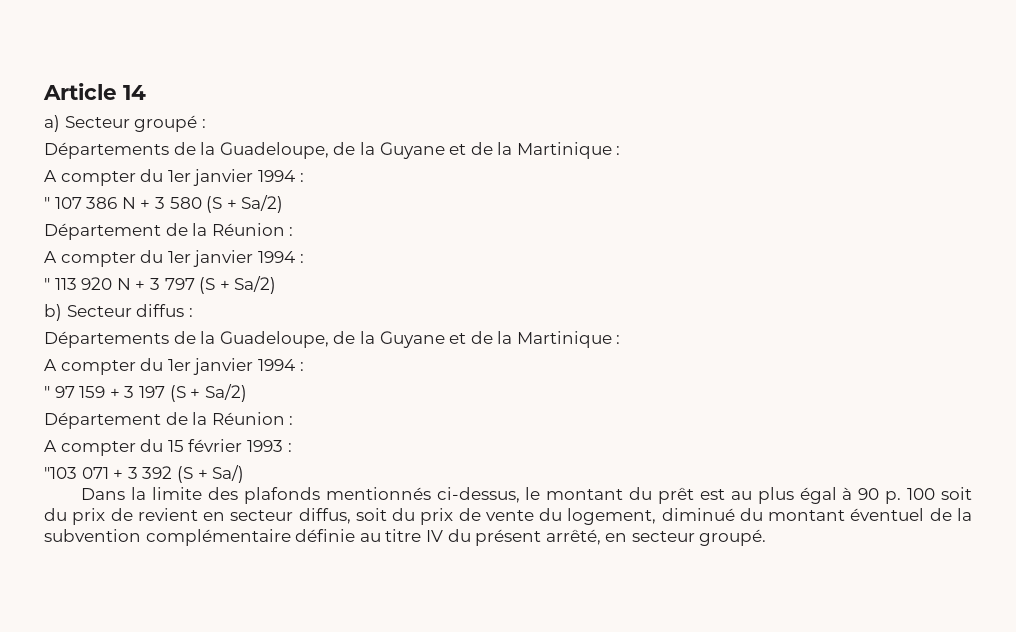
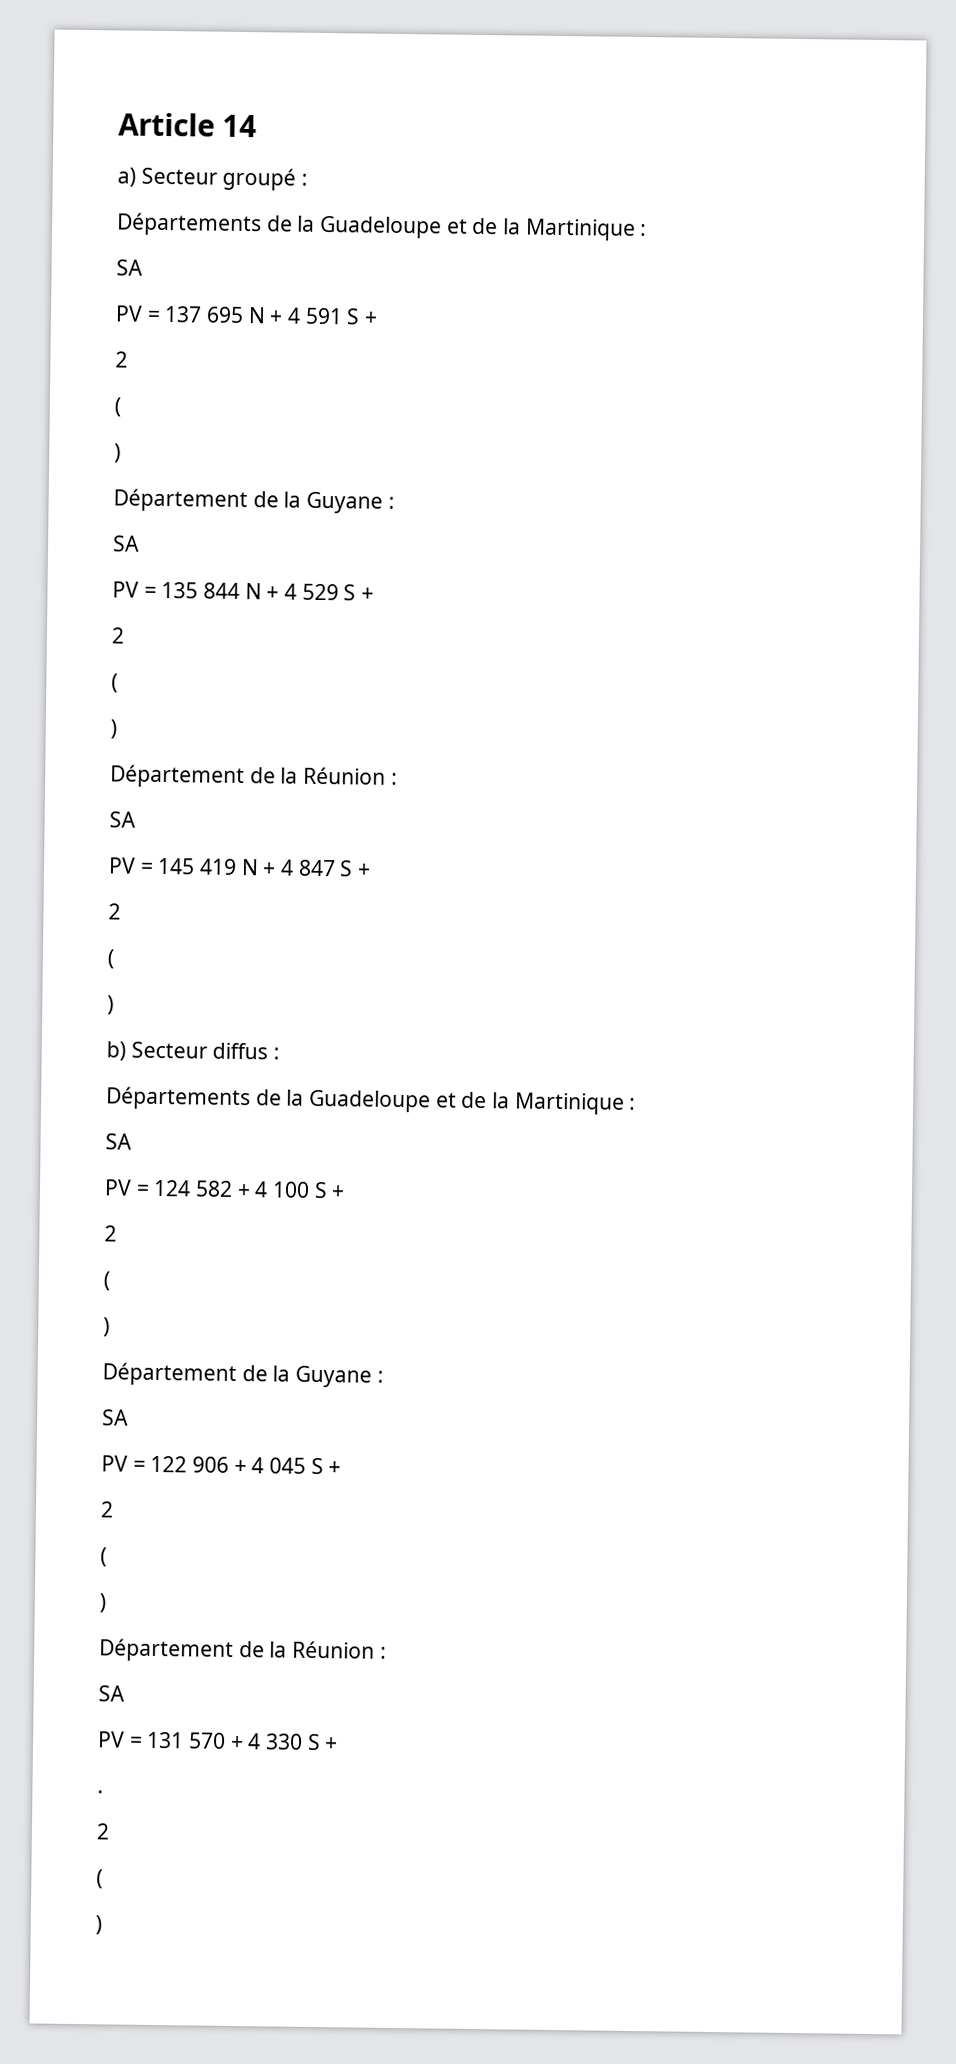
[219,142,621,159] [44,169,304,186] [44,195,284,213] [44,223,294,240] [44,250,304,267] [44,276,277,294] Guadeloupe, de la Guyane et de la Martinique : // A compter du 1er janvier 1994 : // " 107 386 N + 3 580 (S + Sa/2) // Département de la Réunion : // A compter du 1er janvier 1994 : // " 113 920 N + 3 797 (S + Sa/2) -> [319,215,648,241] [116,259,143,276] [115,305,379,325] [115,351,128,368] [114,397,121,417] [114,443,121,463] [113,488,395,514] [113,535,140,552] [112,581,375,601] [111,627,125,644] [111,673,118,693] [110,719,117,739] [110,764,398,789] [109,811,136,828] [108,857,372,877] [108,903,121,920] [107,949,115,969] [107,995,114,1015] Guadeloupe et de la Martinique : // SA // PV = 137 695 N + 4 591 S + // 2 // ( // ) // Département de la Guyane : // SA // PV = 135 844 N + 4 529 S + // 2 // ( // ) // Département de la Réunion : // SA // PV = 145 419 N + 4 847 S + // 2 // ( // )
[219,331,621,348] [44,358,304,375] [44,384,247,402] [44,412,294,429] [44,439,292,456] [44,465,245,483] [81,487,973,504] [44,508,973,525] [44,529,767,546] Guadeloupe, de la Guyane et de la Martinique : // A compter du 1er janvier 1994 : // " 97 159 + 3 197 (S + Sa/2) // Département de la Réunion : // A compter du 15 février 1993 : // "103 071 + 3 392 (S + Sa/) // Dans la limite des plafonds mentionnés ci-dessus, le montant du prêt est au plus égal à 90 p. 100 soit du prix de revient en secteur diffus, soit du prix de vente du logement, diminué du montant éventuel de la subvention complémentaire définie au titre IV du présent arrêté, en secteur groupé. -> [308,1089,637,1115] [105,1133,132,1150] [104,1179,346,1199] [104,1225,117,1242] [103,1271,110,1291] [103,1317,110,1337] [102,1362,384,1388] [102,1409,129,1426] [101,1455,342,1475] [100,1501,114,1518] [100,1547,107,1567] [99,1593,106,1613] [99,1638,387,1662] [98,1685,125,1702] [97,1731,339,1751] [97,1790,104,1794] [96,1823,110,1840] [96,1869,103,1889] [95,1915,102,1935] Guadeloupe et de la Martinique : // SA // PV = 124 582 + 4 100 S + // 2 // ( // ) // Département de la Guyane : // SA // PV = 122 906 + 4 045 S + // 2 // ( // ) // Département de la Réunion : // SA // PV = 131 570 + 4 330 S + // . // 2 // ( // )

